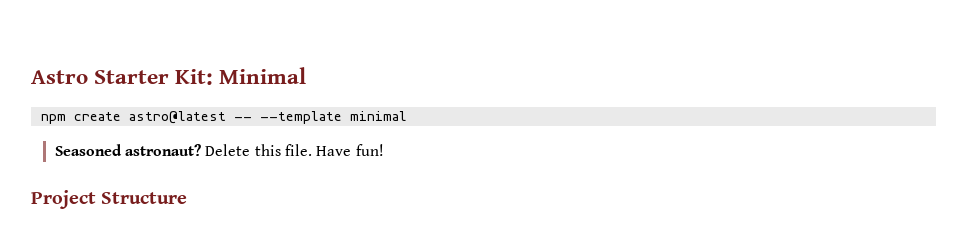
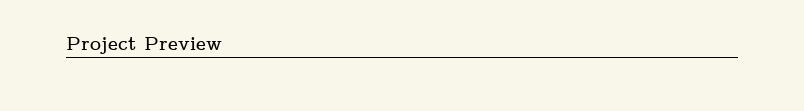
[31,67,307,85] [40,111,407,124] [54,144,384,156] [31,190,188,209] Astro Starter Kit: Minimal // npm create astro@latest -- --template minimal // Seasoned astronaut? Delete this file. Have fun! // Project Structure -> [66,37,222,54] Project Preview

